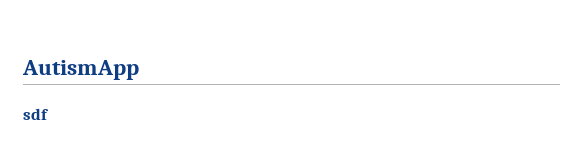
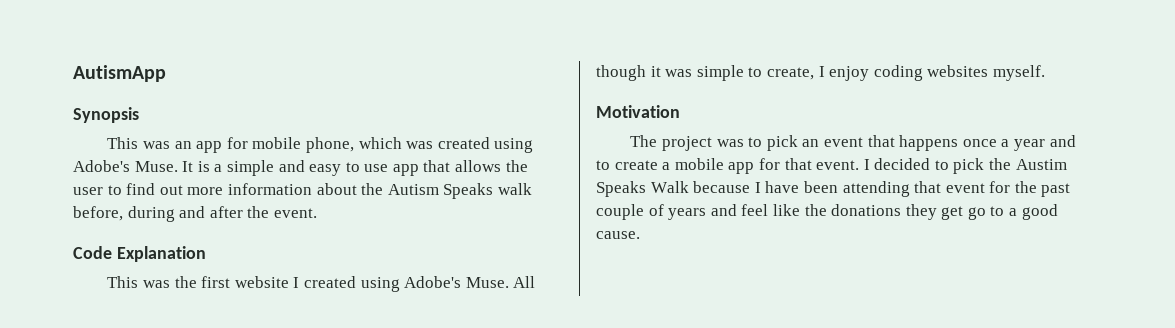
[23,108,49,120] sdf -> [73,107,139,123] [107,137,534,153] [73,160,528,176] [73,183,532,199] [73,206,317,222] [73,246,206,262] [107,276,536,292] [596,65,1045,81] [596,105,680,118] [630,135,1076,151] [596,158,1067,174] [596,181,1071,197] [596,204,1058,220] [596,231,640,239] Synopsis // This was an app for mobile phone, which was created using Adobe's Muse. It is a simple and easy to use app that allows the user to find out more information about the Autism Speaks walk before, during and after the event. // Code Explanation // This was the first website I created using Adobe's Muse. All though it was simple to create, I enjoy coding websites myself. // Motivation // The project was to pick an event that happens once a year and to create a mobile app for that event. I decided to pick the Austim Speaks Walk because I have been attending that event for the past couple of years and feel like the donations they get go to a good cause.

